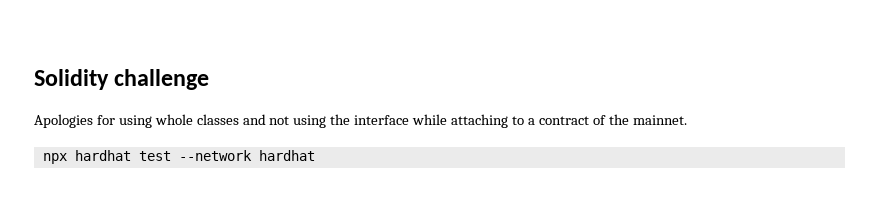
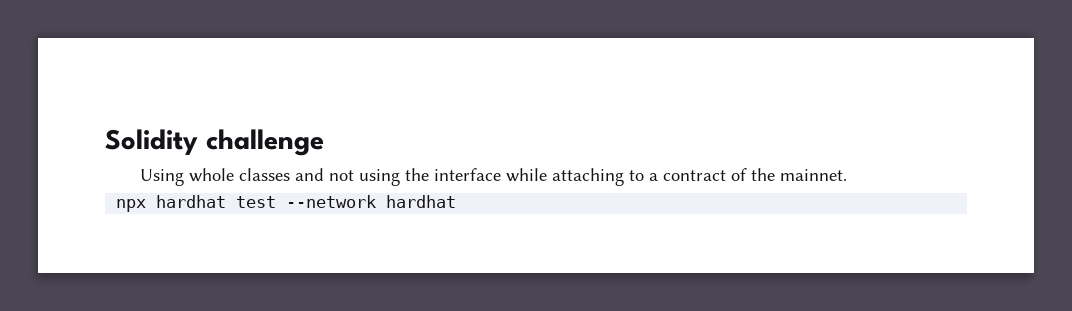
[34,114,152,128] Apologies for using -> [140,169,185,186] Using

